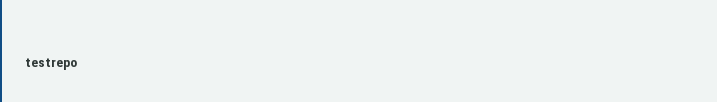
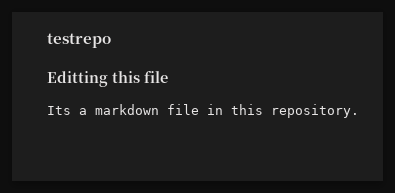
(77, 64) none -> [47,71,168,87] [47,104,359,118] // Editting this file // Its a markdown file in this repository.

